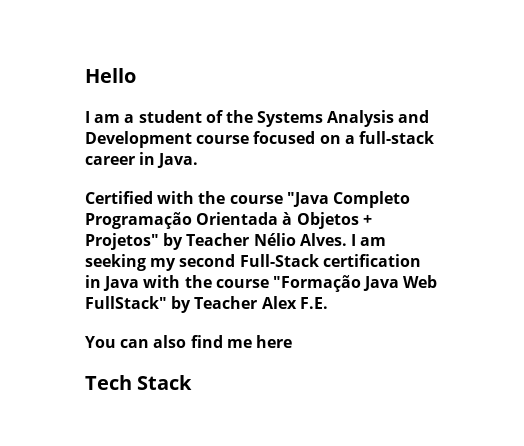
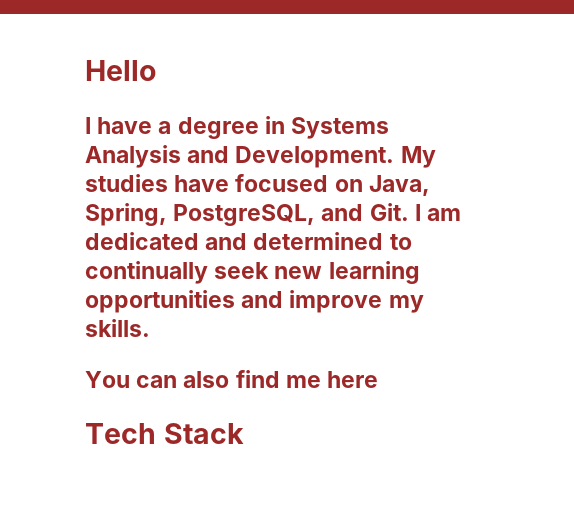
[94,110,430,127] [85,131,434,148] [85,152,199,168] [85,191,410,208] [85,212,372,229] [85,233,387,250] [85,254,421,271] [85,275,438,292] [85,296,328,313] am a student of the Systems Analysis and Development course focused on a full-stack career in Java. // Certified with the course "Java Completo Programação Orientada à Objetos + Projetos" by Teacher Nélio Alves. I am seeking my second Full-Stack certification in Java with the course "Formação Java Web FullStack" by Teacher Alex F.E. -> [97,116,390,139] [85,145,436,168] [85,174,430,196] [85,203,462,226] [85,232,412,250] [85,261,420,284] [85,290,424,313] [85,319,150,337] have a degree in Systems Analysis and Development. My studies have focused on Java, Spring, PostgreSQL, and Git. I am dedicated and determined to continually seek new learning opportunities and improve my skills.

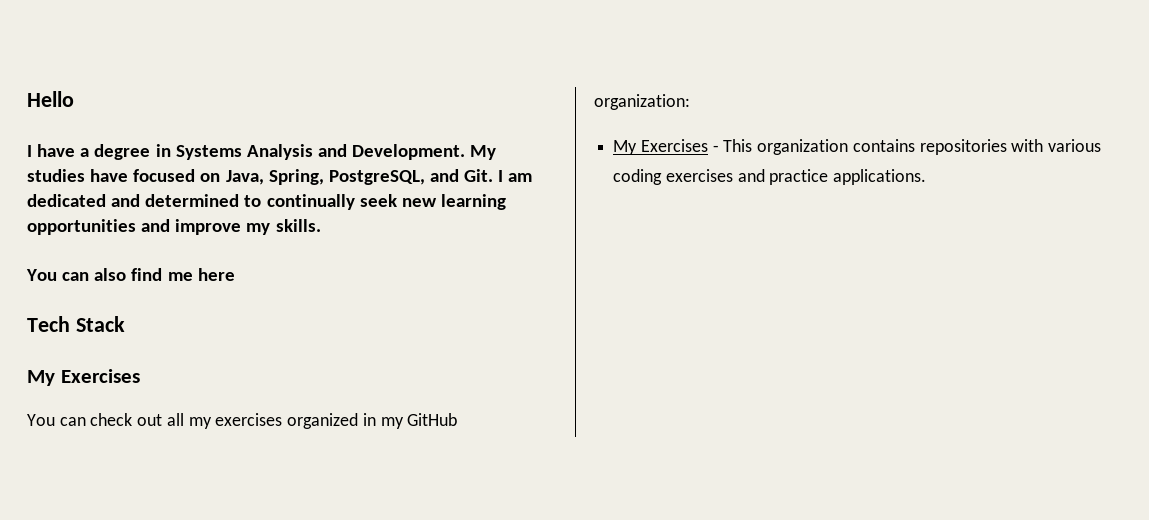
(244, 433) none -> [27,369,140,386] [27,413,458,429] [594,94,690,110] [613,139,1102,155] [613,169,927,185] // My Exercises // You can check out all my exercises organized in my GitHub organization: // My Exercises - This organization contains repositories with various coding exercises and practice applications.

